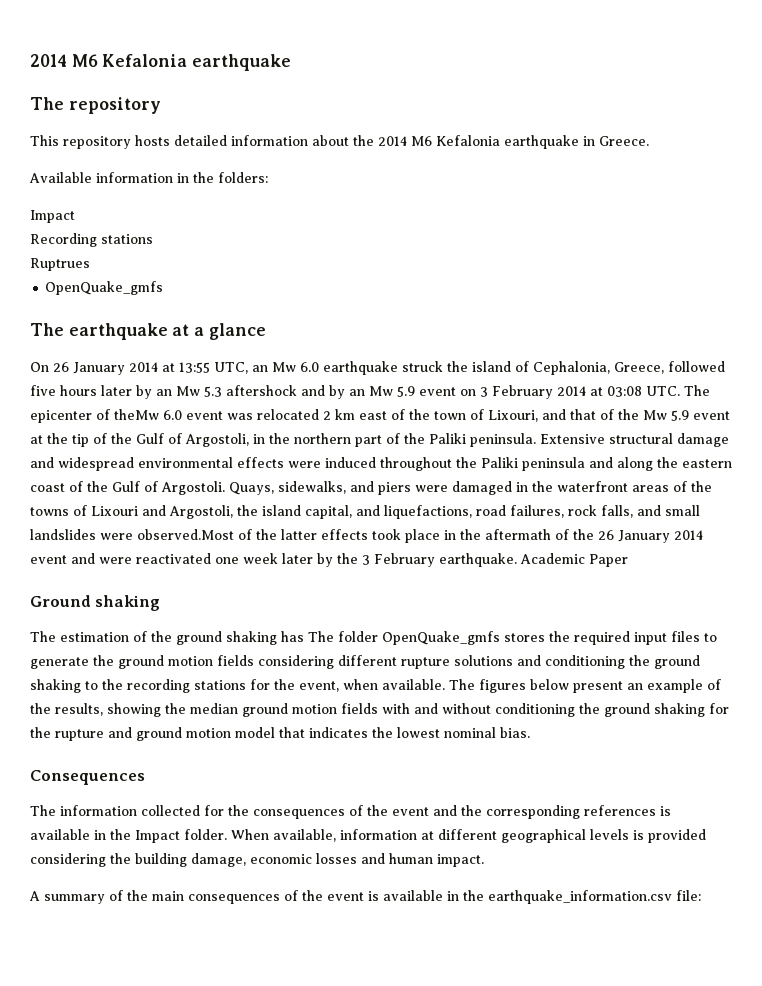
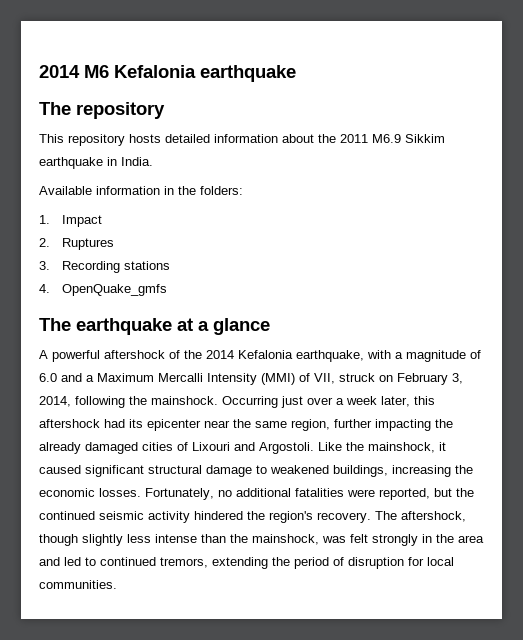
[378,135,500,146] 2014 M6 Kefalonia -> [340,134,445,143] 2011 M6.9 Sikkim
[599,136,649,146] Greece. -> [121,157,153,166] India.
(268, 177) none -> [39,215,50,224] 1.
(75, 216) none -> [39,238,115,250] [39,261,50,270] 2. Ruptures // 3.
[30,258,90,271] Ruptrues // -> [39,284,50,293] 4.
[30,361,725,375] [30,385,710,399] [30,409,730,423] [30,433,729,447] [30,457,732,471] [30,481,712,495] [30,505,700,519] [30,529,703,543] [30,553,628,567] [30,595,161,611] [30,631,717,645] [30,655,700,669] [30,679,721,693] [30,703,729,717] [30,727,530,741] [30,770,145,785] [30,805,671,819] [30,829,706,843] [30,853,484,867] [29,890,701,904] On 26 January 2014 at 13:55 UTC, an Mw 6.0 earthquake struck the island of Cephalonia, Greece, followed five hours later by an Mw 5.3 aftershock and by an Mw 5.9 event on 3 February 2014 at 03:08 UTC. The epicenter of theMw 6.0 event was relocated 2 km east of the town of Lixouri, and that of the Mw 5.9 event at the tip of the Gulf of Argostoli, in the northern part of the Paliki peninsula. Extensive structural damage and widespread environmental effects were induced throughout the Paliki peninsula and along the eastern coast of the Gulf of Argostoli. Quays, sidewalks, and piers were damaged in the waterfront areas of the towns of Lixouri and Argostoli, the island capital, and liquefactions, road failures, rock falls, and small landslides were observed.Most of the latter effects took place in the aftermath of the 26 January 2014 event and were reactivated one week later by the 3 February earthquake. Academic Paper // Ground shaking // The estimation of the ground shaking has The folder OpenQuake_gmfs stores the required input files to generate the ground motion fields considering different rupture solutions and conditioning the ground shaking to the recording stations for the event, when available. The figures below present an example of the results, showing the median ground motion fields with and without conditioning the ground shaking for the rupture and ground motion model that indicates the lowest nominal bias. // Consequences // The information collected for the consequences of the event and the corresponding references is available in the Impact folder. When available, information at different geographical levels is provided considering the building damage, economic losses and human impact. // A summary of the main consequences of the event is available in the earthquake_information.csv file: -> [39,350,481,362] [39,373,463,385] [39,396,435,408] [39,419,453,431] [39,442,446,454] [39,465,473,477] [39,488,474,500] [39,511,466,523] [39,534,484,546] [39,557,454,569] [39,580,117,589] A powerful aftershock of the 2014 Kefalonia earthquake, with a magnitude of 6.0 and a Maximum Mercalli Intensity (MMI) of VII, struck on February 3, 2014, following the mainshock. Occurring just over a week later, this aftershock had its epicenter near the same region, further impacting the already damaged cities of Lixouri and Argostoli. Like the mainshock, it caused significant structural damage to weakened buildings, increasing the economic losses. Fortunately, no additional fatalities were reported, but the continued seismic activity hindered the region's recovery. The aftershock, though slightly less intense than the mainshock, was felt strongly in the area and led to continued tremors, extending the period of disruption for local communities.

